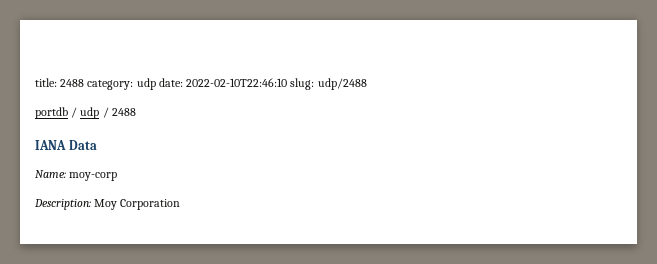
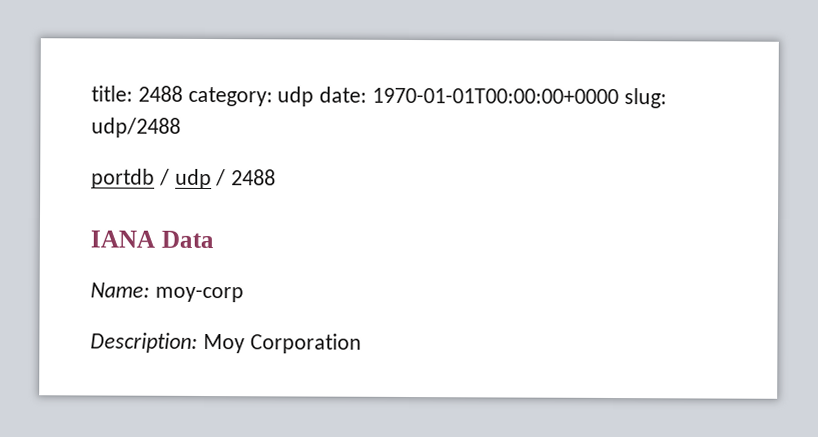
[186,78,288,87] 2022-02-10T22:46:10 -> [372,87,620,105] 1970-01-01T00:00:00+0000

